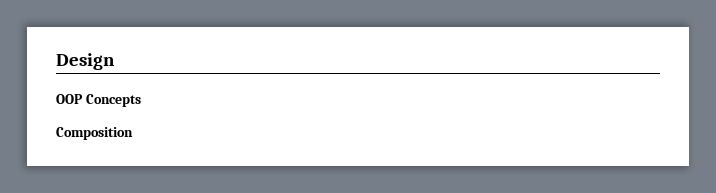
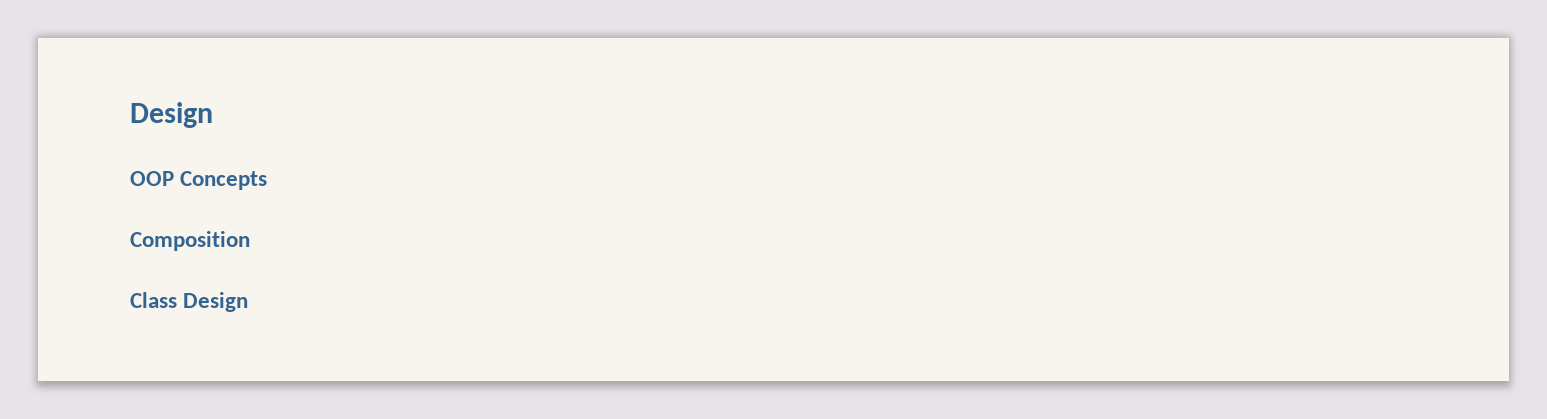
(133, 133) none -> [130,292,249,312] // Class Design

